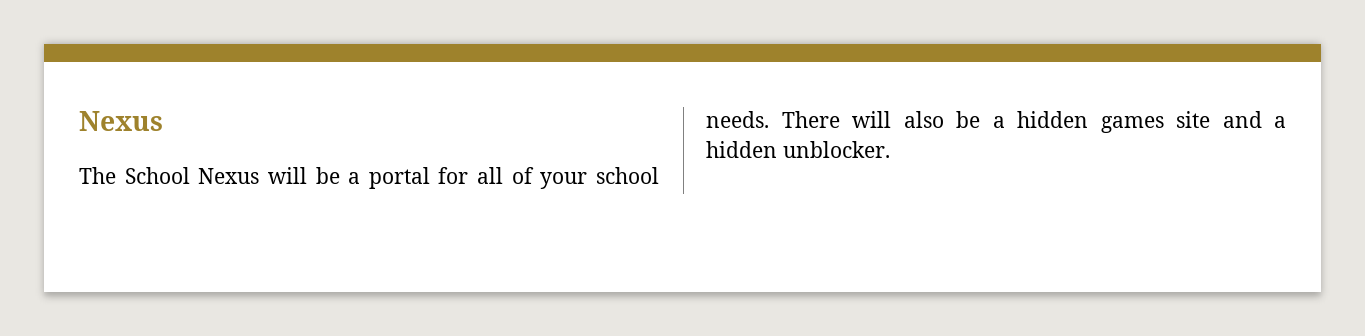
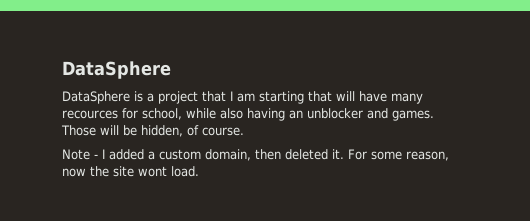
[79,111,163,131] [79,167,659,189] [706,111,1286,133] [706,141,890,158] Nexus // The School Nexus will be a portal for all of your school needs. There will also be a hidden games site and a hidden unblocker. -> [62,61,171,79] [62,91,423,104] [62,108,434,121] [61,125,244,137] [62,149,449,161] [62,166,199,177] DataSphere // DataSphere is a project that I am starting that will have many recources for school, while also having an unblocker and games. Those will be hidden, of course. // Note - I added a custom domain, then deleted it. For some reason, now the site wont load.

